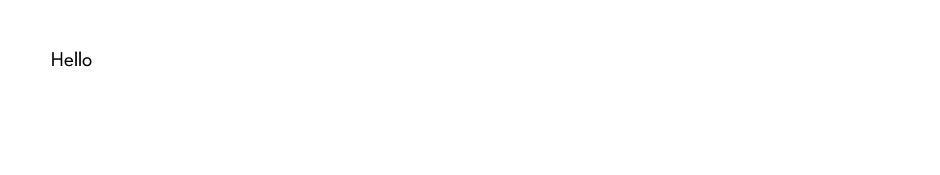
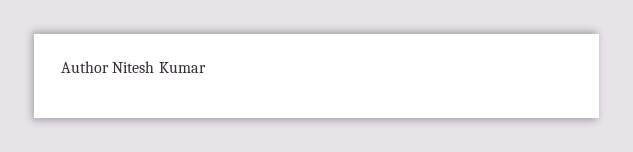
[51,51,92,67] Hello -> [61,61,206,73] Author Nitesh Kumar

